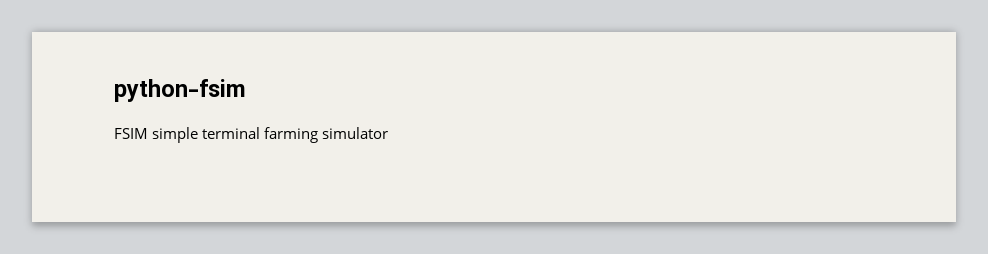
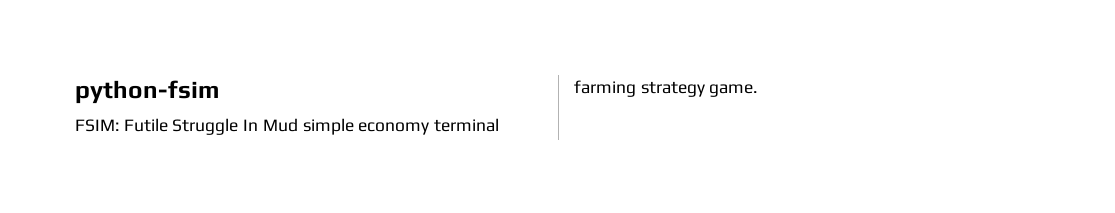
[114,127,389,143] FSIM simple terminal farming simulator -> [75,118,500,135] [574,80,758,97] FSIM: Futile Struggle In Mud simple economy terminal farming strategy game.

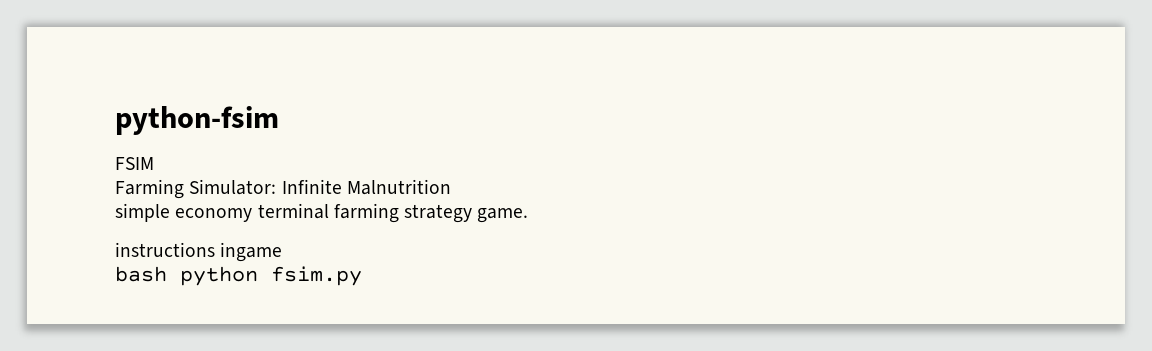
[75,118,298,135] FSIM: Futile Struggle In Mud -> [115,157,154,170] [115,179,451,199] FSIM // Farming Simulator: Infinite Malnutrition //
(758, 90) none -> [115,242,283,262] [115,266,362,286] // instructions ingame // bash python fsim.py

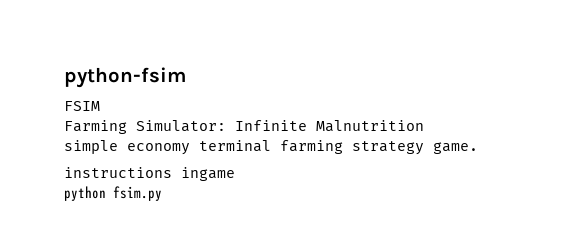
[115,266,167,282] bash -> (235, 174) none

